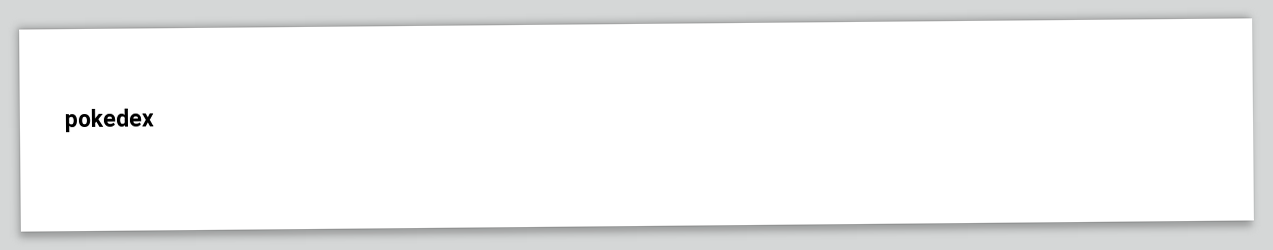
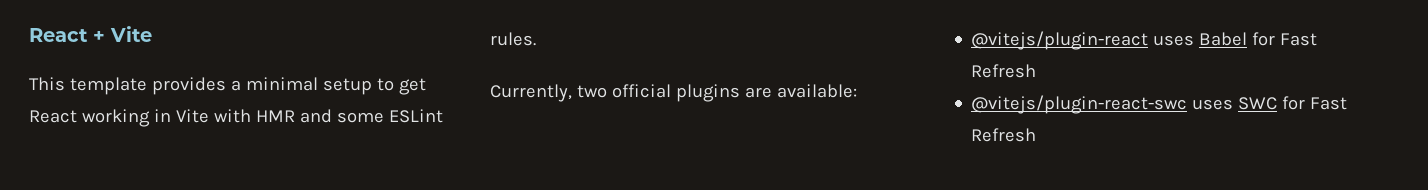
[64,108,155,133] pokedex -> [29,26,152,42] [29,77,426,95] [29,109,443,127] [490,32,536,46] [490,84,857,102] [971,31,1318,50] [971,64,1037,78] [971,95,1348,114] [971,128,1037,142] React + Vite // This template provides a minimal setup to get React working in Vite with HMR and some ESLint rules. // Currently, two official plugins are available: // @vitejs/plugin-react uses Babel for Fast Refresh // @vitejs/plugin-react-swc uses SWC for Fast Refresh

